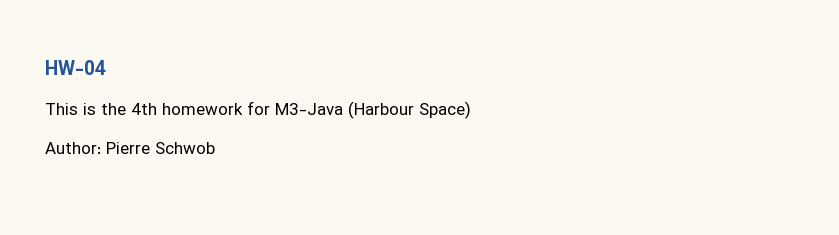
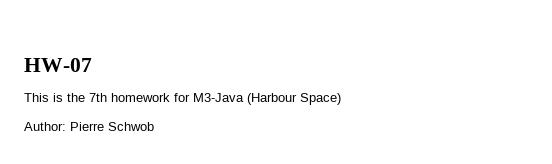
[45,60,106,75] HW-04 -> [24,58,92,72] HW-07
[131,103,157,115] 4th -> [89,93,107,102] 7th

